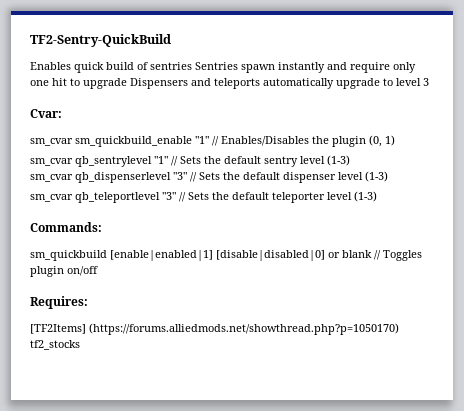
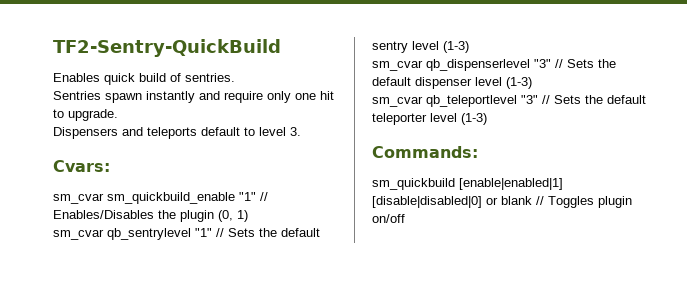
[150,62,192,70] sentries -> [185,73,235,82] sentries. //
[83,78,127,89] upgrade -> [68,109,118,121] upgrade. //
[263,78,429,89] [30,109,62,118] automatically upgrade to level 3 // Cvar: -> [201,127,301,136] [53,160,110,172] default to level 3. // Cvars:
[30,296,88,309] [30,323,399,335] [30,340,80,350] // Requires: // [TF2Items] (https://forums.alliedmods.net/showthread.php?p=1050170) tf2_stocks -> (405, 218) none

